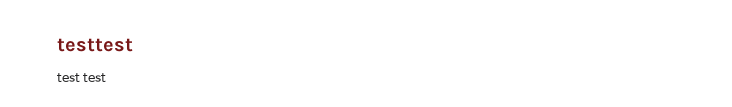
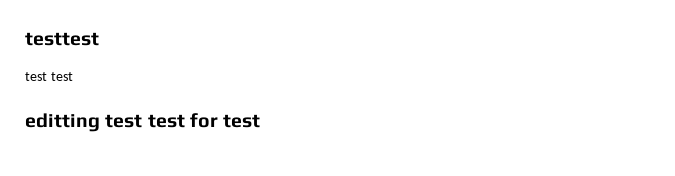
(107, 78) none -> [25,113,261,132] // editting test test for test

